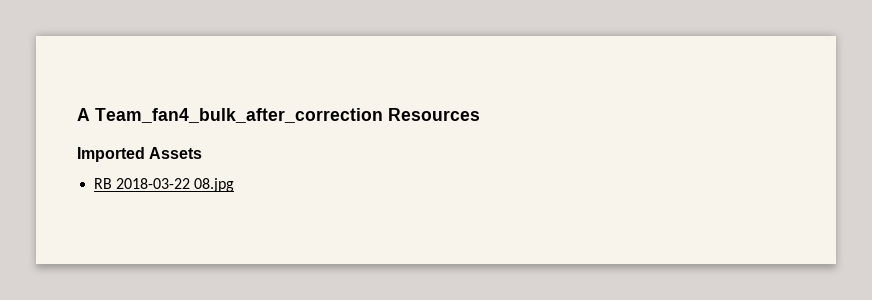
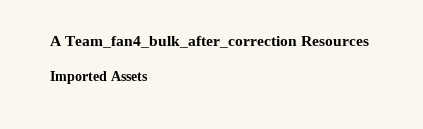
[94,178,235,192] // RB 2018-03-22 08.jpg -> (148, 76) none

